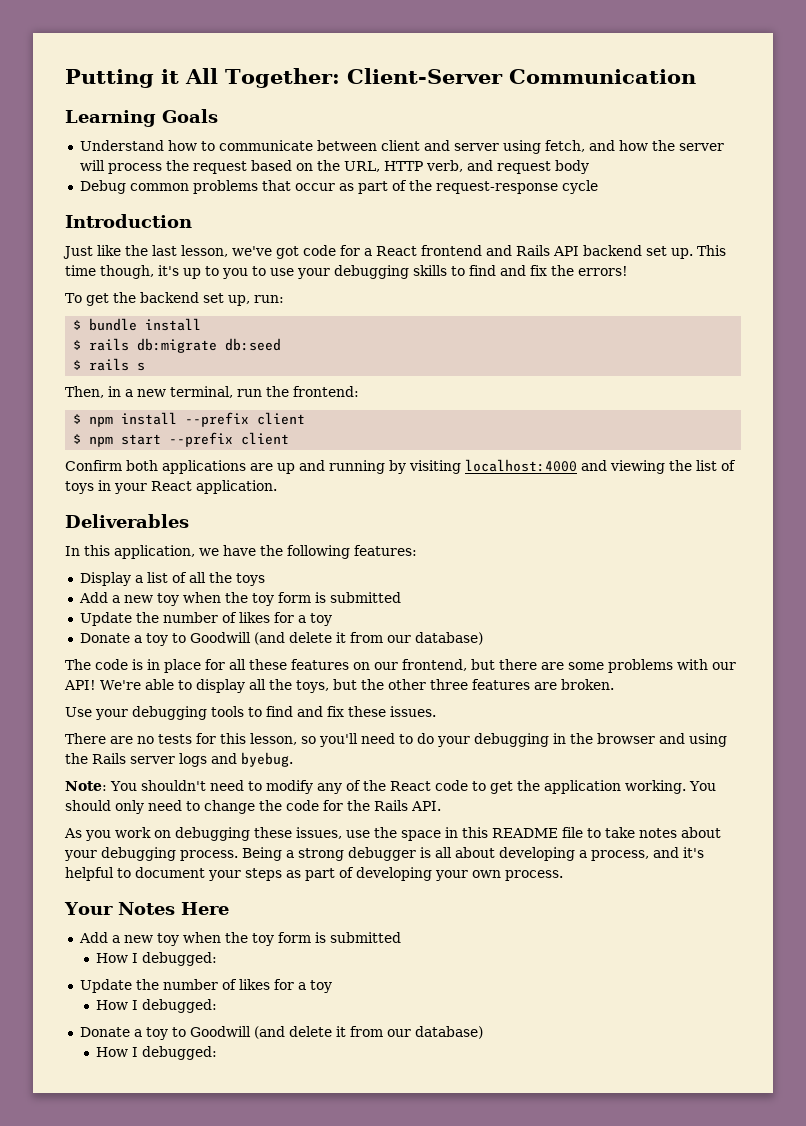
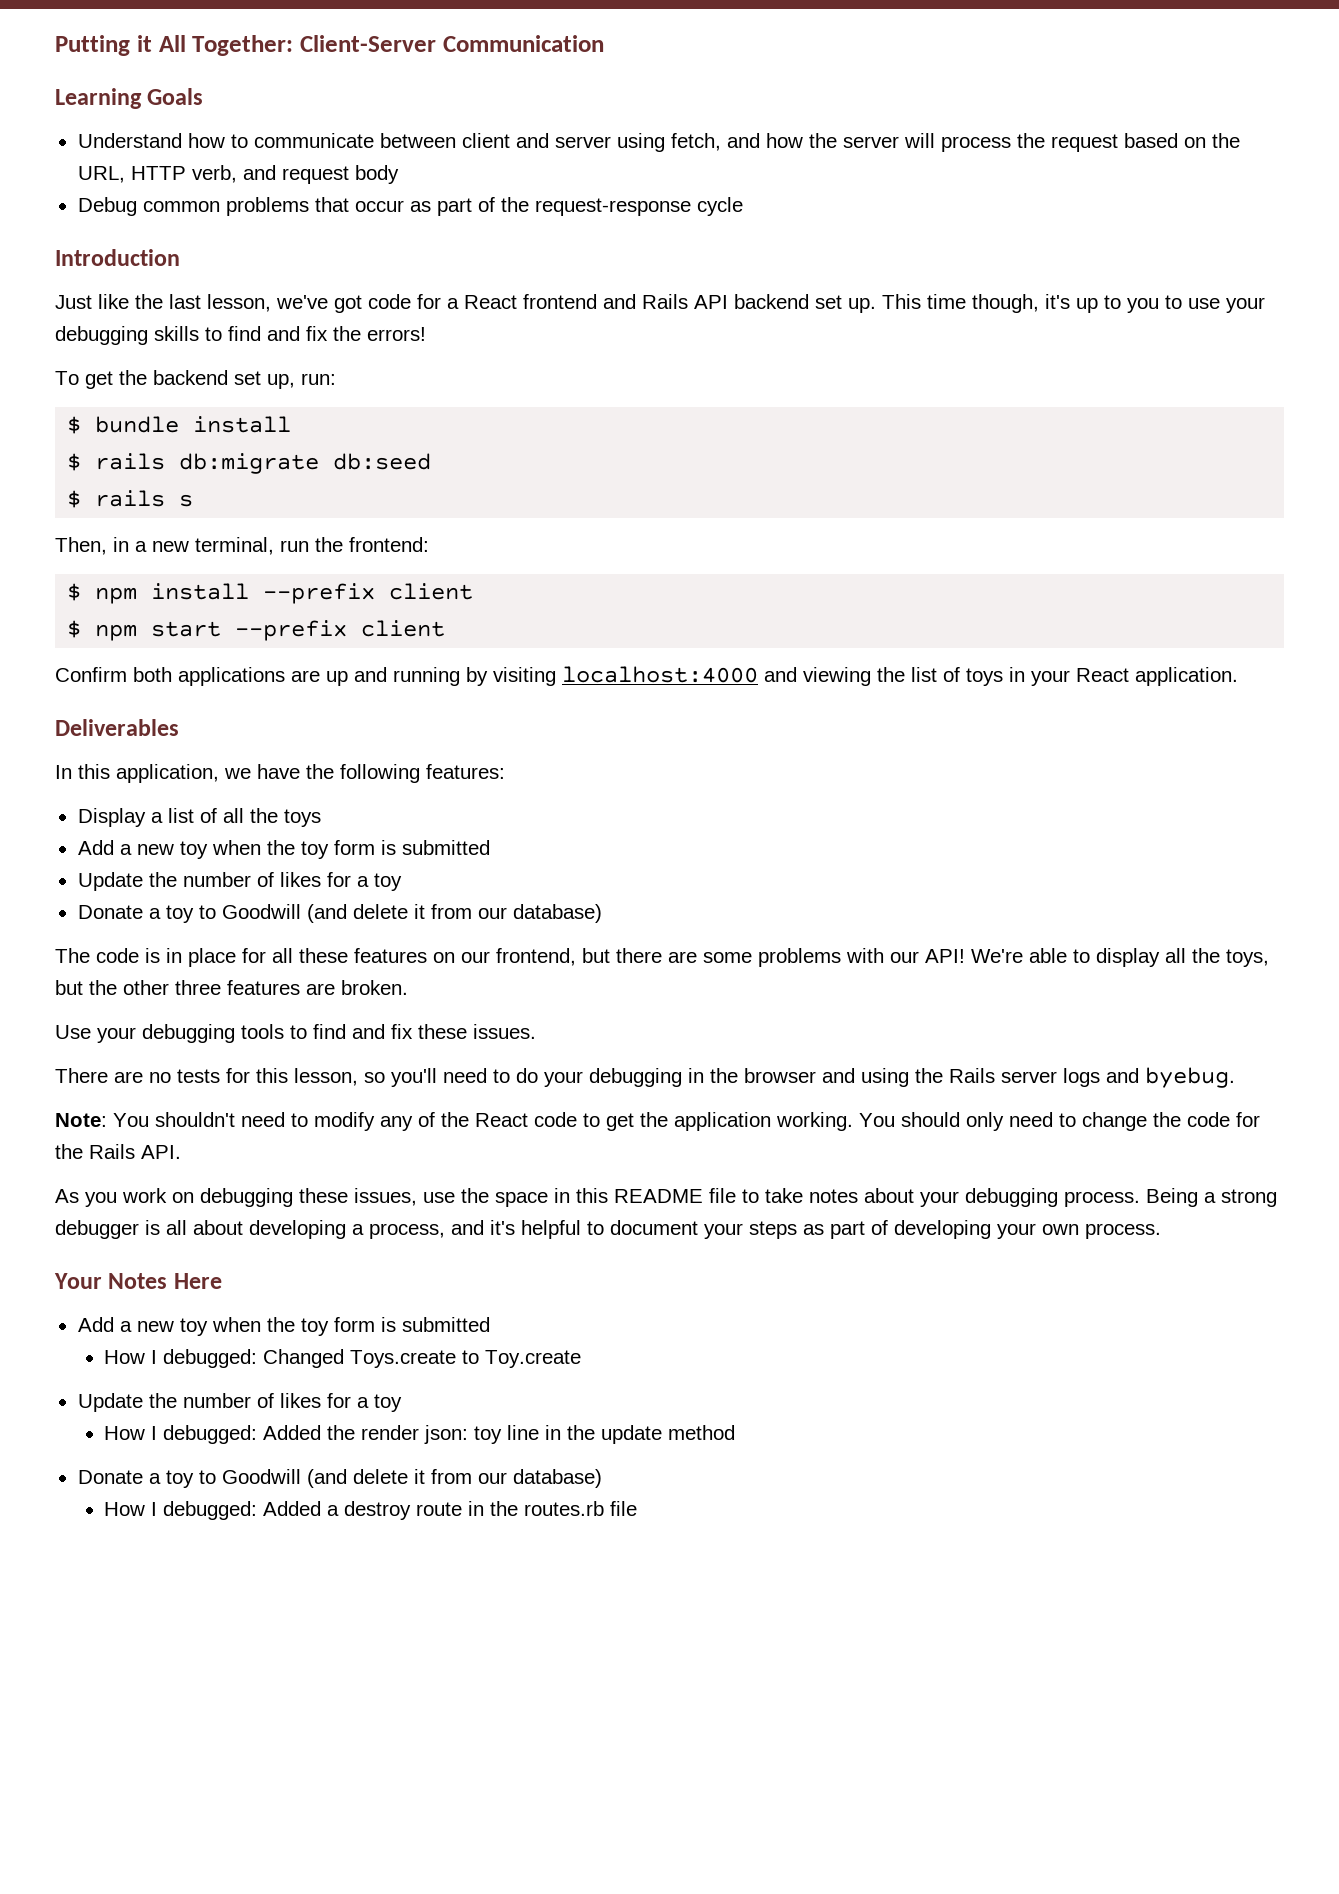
(218, 959) none -> [263,1349,582,1368] Changed Toys.create to Toy.create
(218, 1006) none -> [263,1425,736,1444] Added the render json: toy line in the update method
(218, 1053) none -> [263,1501,638,1520] Added a destroy route in the routes.rb file

